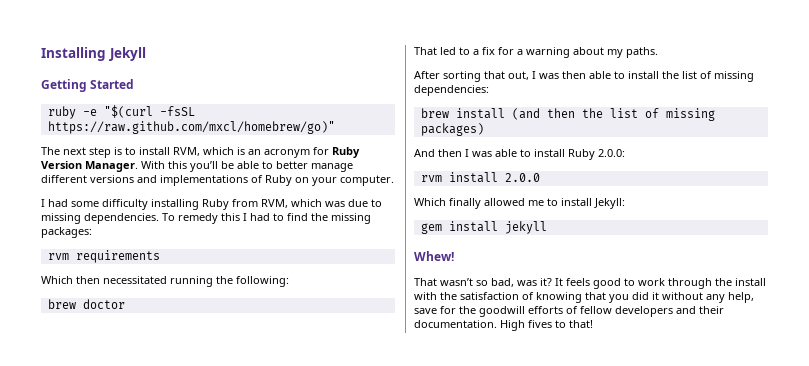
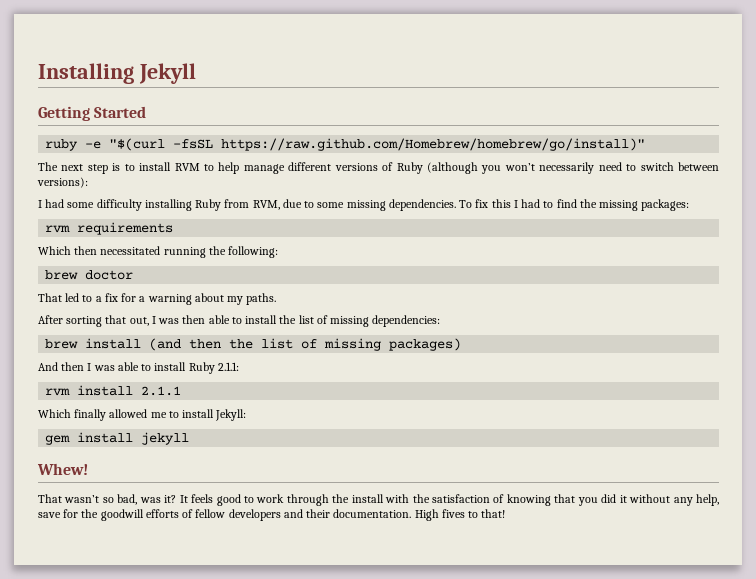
[47,121,335,134] https://raw.github.com/mxcl/homebrew/go)" -> [221,138,646,151] https://raw.github.com/Homebrew/homebrew/go/install)"
[173,147,360,158] [41,161,353,172] [41,175,394,186] RVM, which is an acronym for Ruby Version Manager. With this you’ll be able to better manage different versions and implementations of Ruby on your computer. -> [174,162,720,174] [37,177,88,188] RVM to help manage different versions of Ruby (although you won’t necessarily need to switch between versions):
[291,199,345,207] which was -> (280, 205) none
(382, 203) none -> [317,202,345,208] some
[178,213,218,224] remedy -> [475,199,489,208] fix
[598,149,625,157] 2.0.0: -> [217,362,239,371] 2.1.1:
[504,173,540,182] 2.0.0 -> [141,386,182,396] 2.1.1

